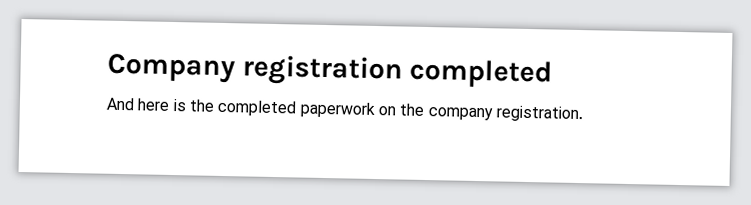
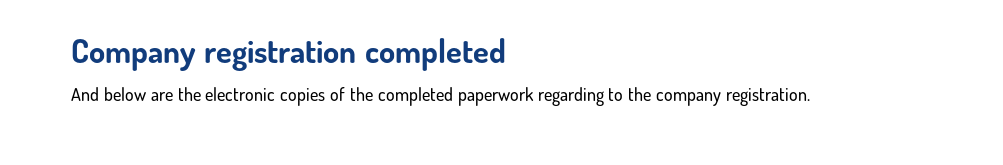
[137,98,187,112] here is -> [103,87,346,106] below are the electronic copies of
[377,106,396,116] on -> [537,87,624,106] regarding to

